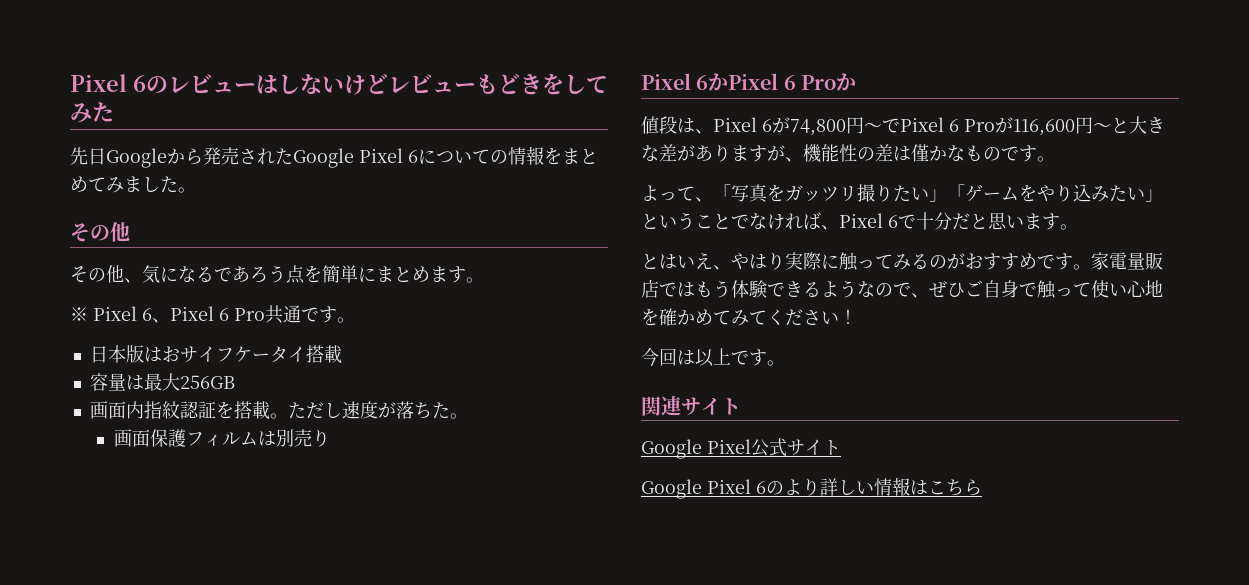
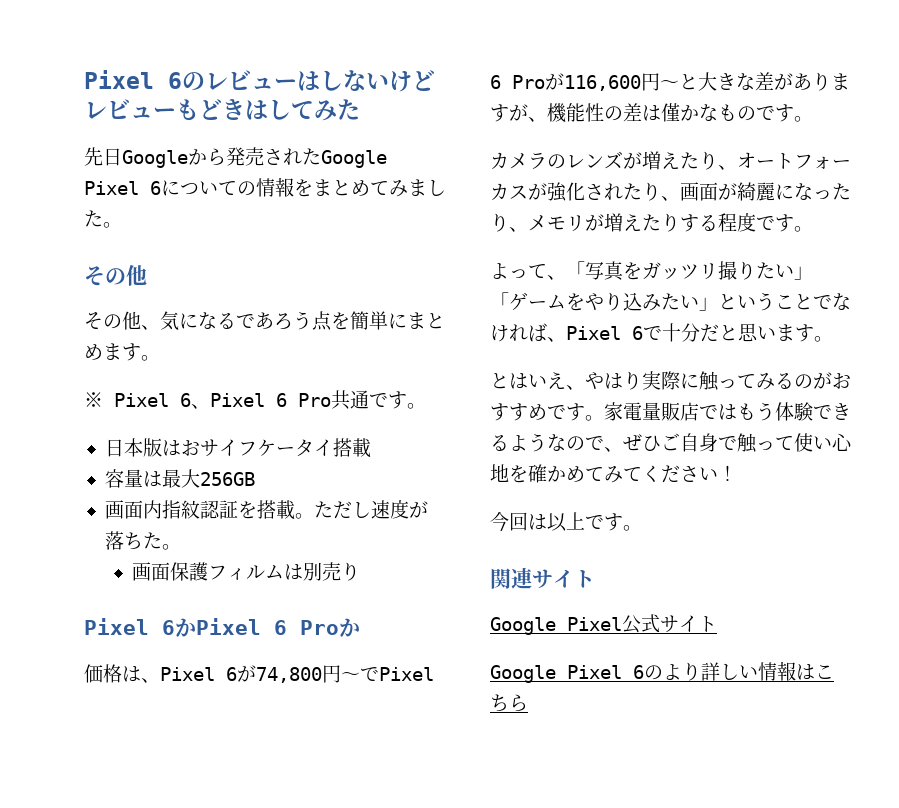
[542,74,564,95] を -> [245,100,268,120] は
[641,116,677,134] 値段 -> [84,664,122,683] 価格
(1055, 159) none -> [490,151,851,170] [490,182,851,202] [490,213,813,232] // カメラのレンズが増えたり、オートフォーカスが強化されたり、画面が綺麗になったり、メモリが増えたりする程度です。

